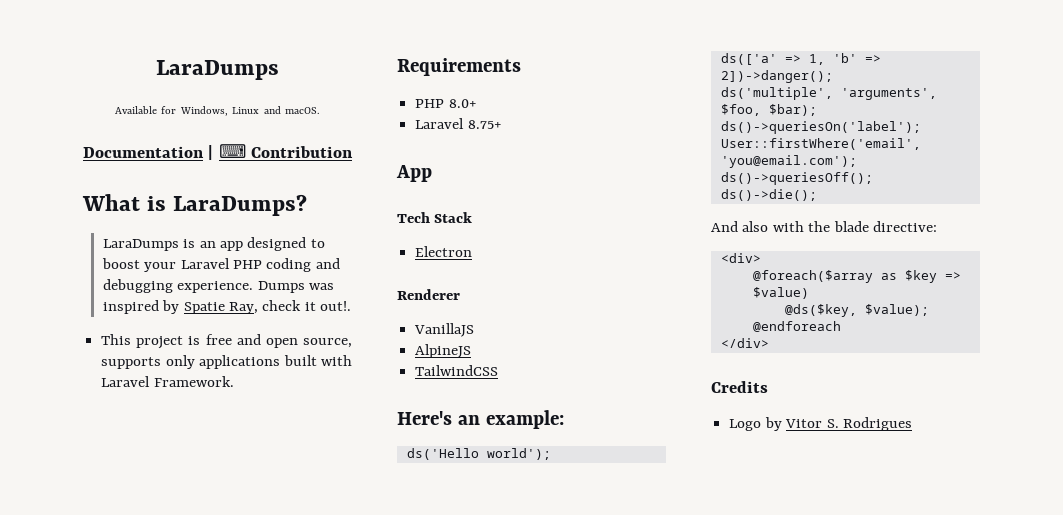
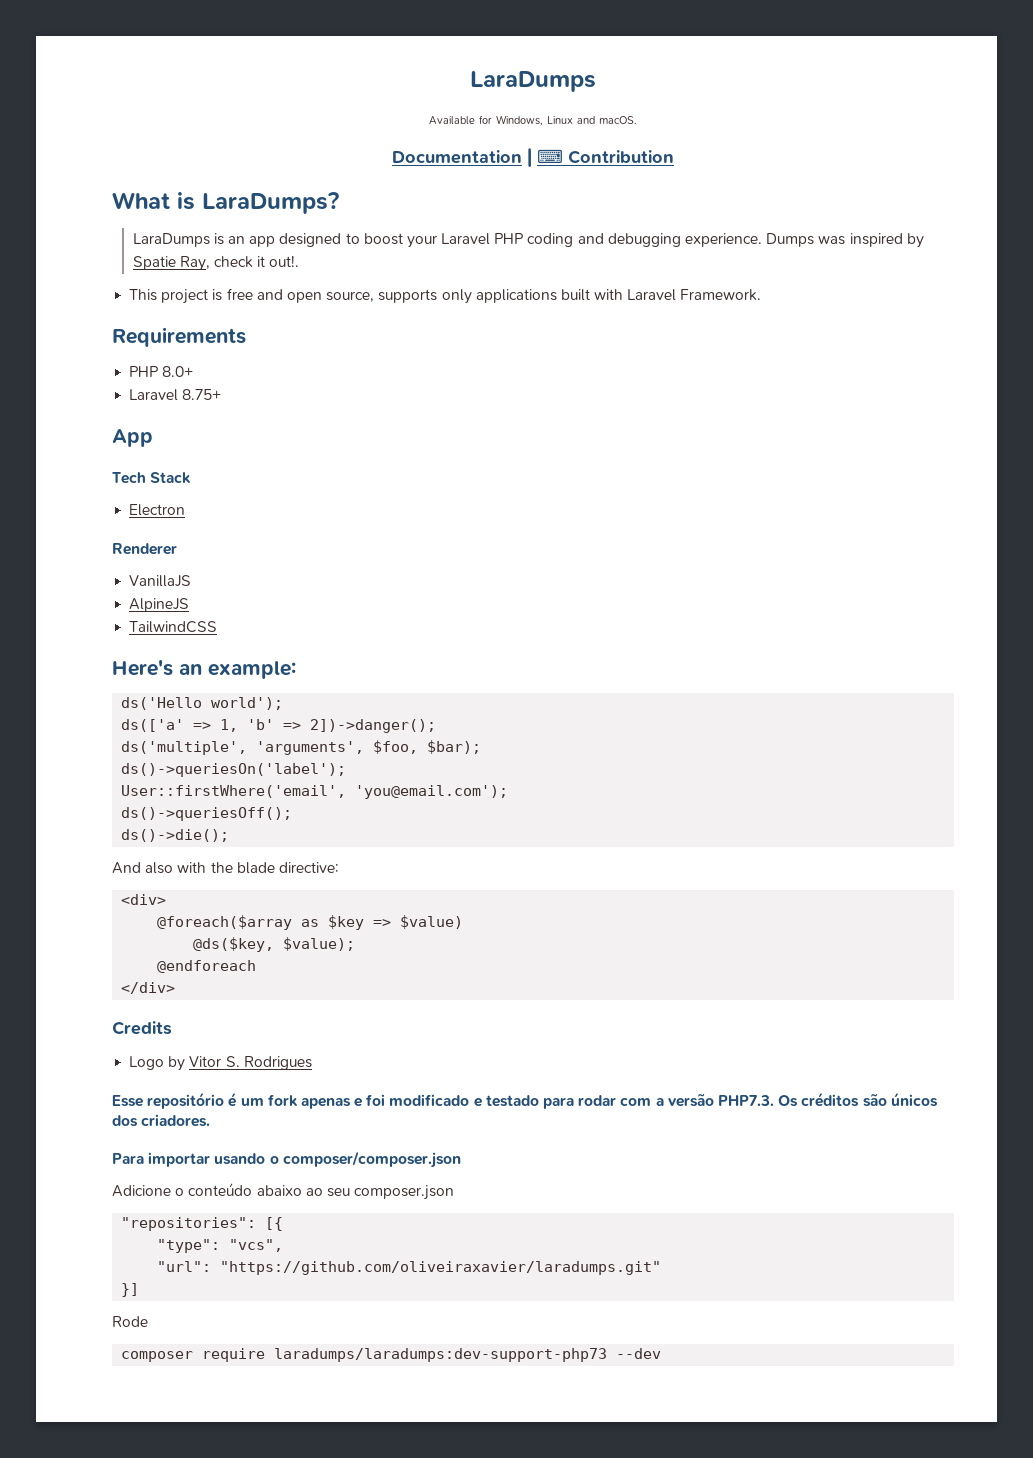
(912, 424) none -> [112,1092,938,1109] [112,1114,211,1127] [112,1151,461,1168] [112,1183,455,1200] [121,1217,284,1231] [157,1239,284,1253] [157,1261,662,1275] [121,1283,140,1297] [112,1316,148,1327] [121,1348,662,1362] // Esse repositório é um fork apenas e foi modificado e testado para rodar com a versão PHP7.3. Os créditos são únicos dos criadores. // Para importar usando o composer/composer.json // Adicione o conteúdo abaixo ao seu composer.json // "repositories": [{ // "type": "vcs", // "url": "https://github.com/oliveiraxavier/laradumps.git" // }] // Rode // composer require laradumps/laradumps:dev-support-php73 --dev

